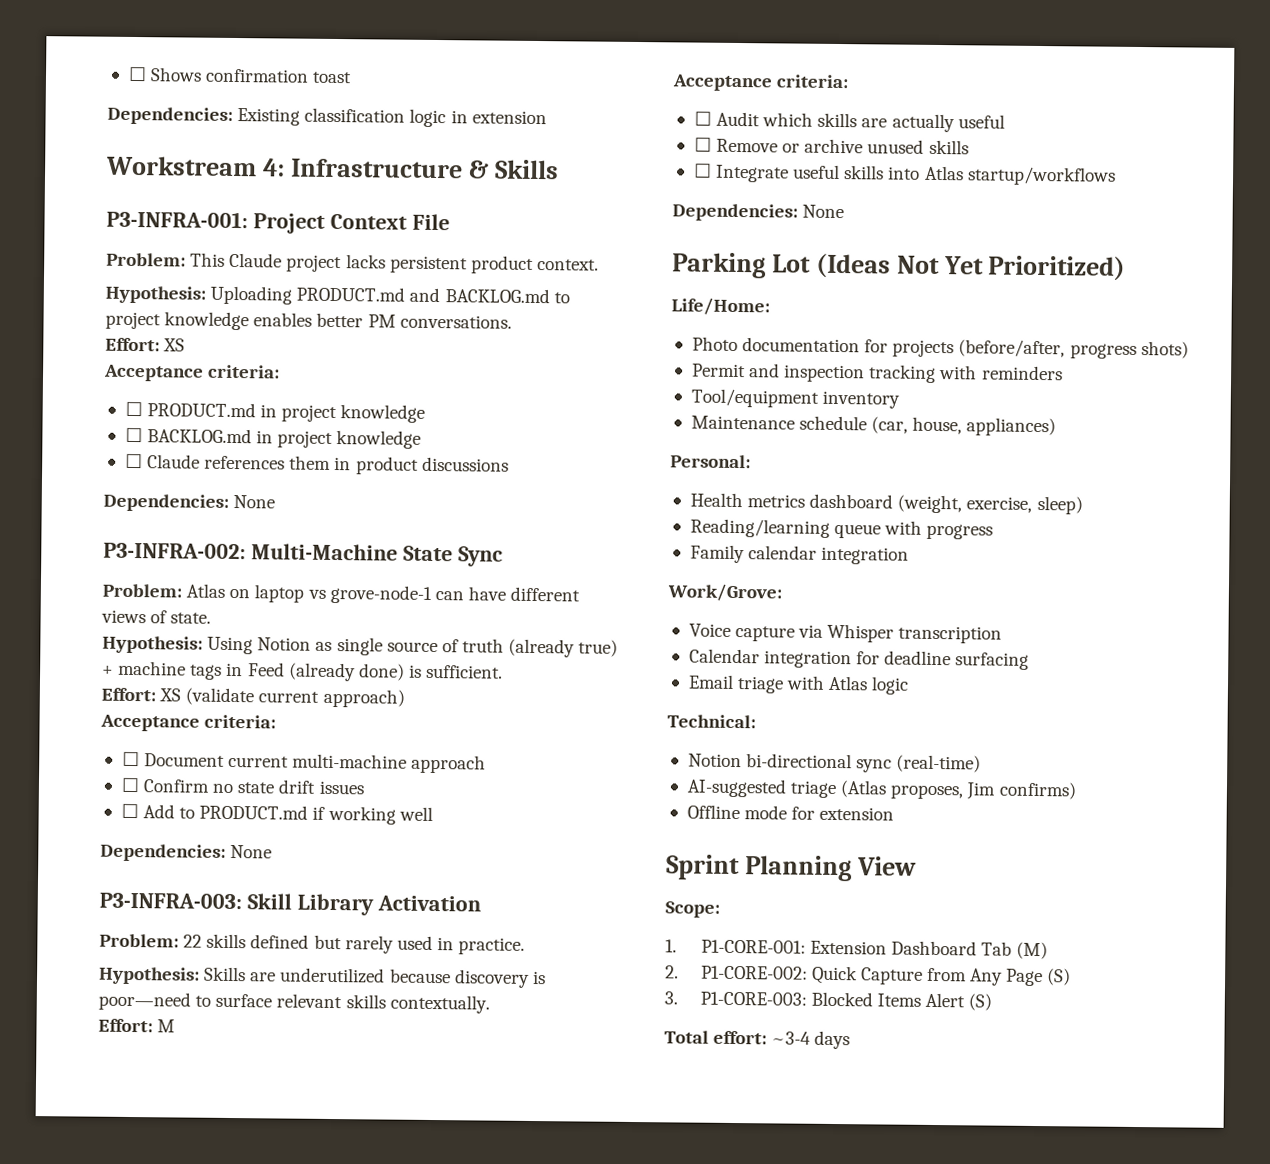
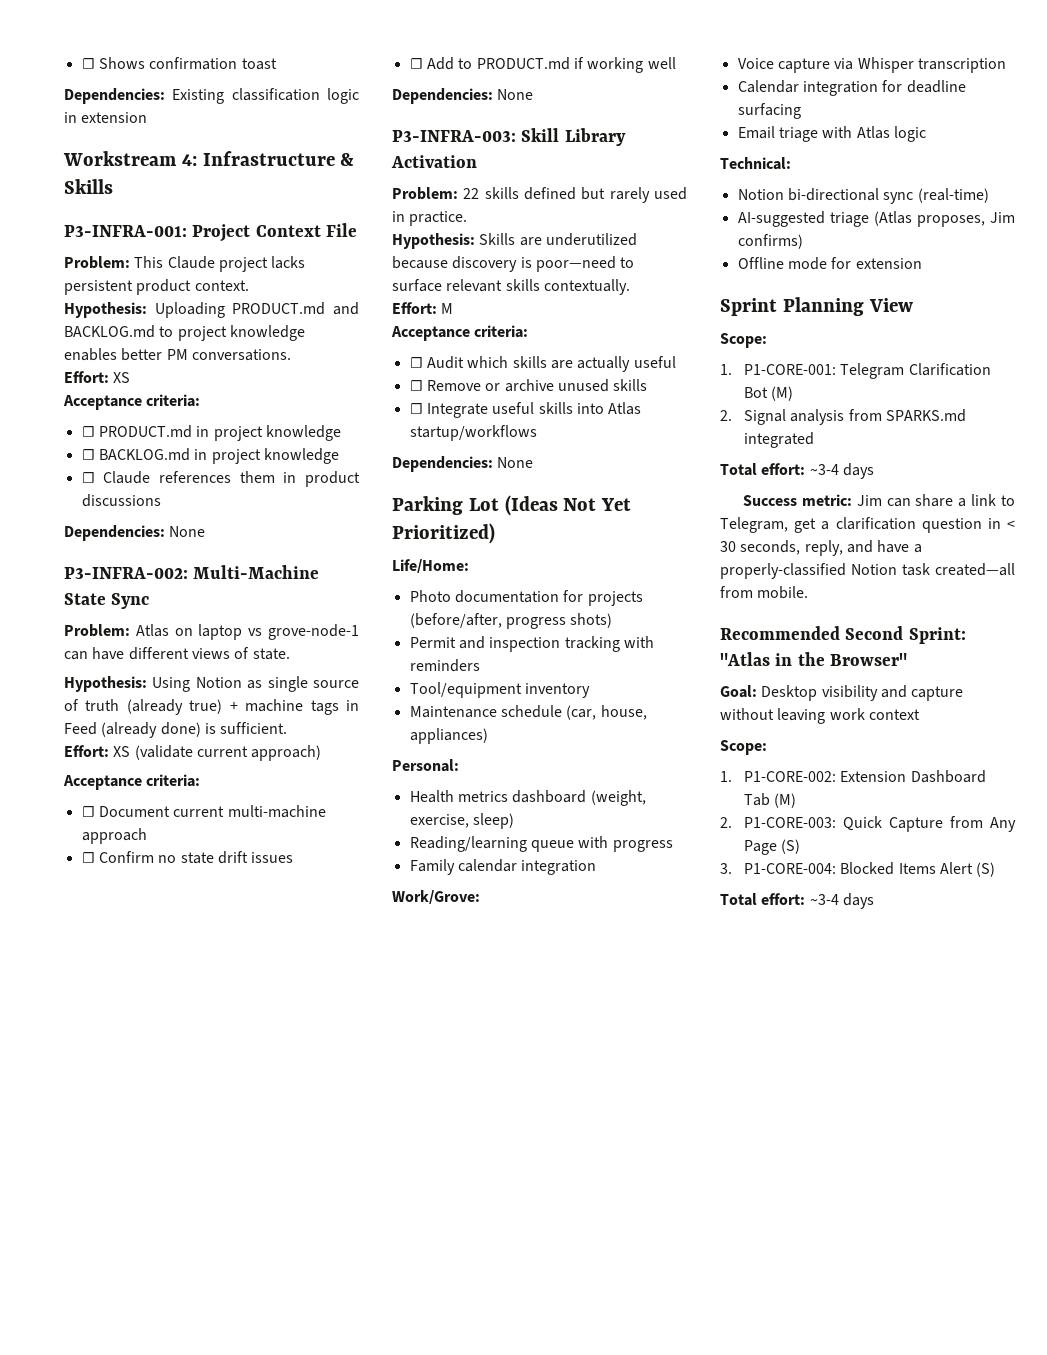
(806, 946) none -> [840,363,991,379] [743,386,794,401] [720,409,966,425] [743,432,814,448] [720,463,874,479] [743,494,1015,507] [720,517,1015,533] [720,540,922,556] [720,563,1015,579] [720,586,809,599] [720,626,966,644] [720,652,908,666] [720,685,964,701] [720,708,920,724] [720,740,767,755] [720,771,836,782] Telegram Clarification Bot (M) // 2. Signal analysis from SPARKS.md integrated // Total effort: ~3-4 days // Success metric: Jim can share a link to Telegram, get a clarification question in < 30 seconds, reply, and have a properly-classified Notion task created—all from mobile. // Recommended Second Sprint: "Atlas in the Browser" // Goal: Desktop visibility and capture without leaving work context // Scope: // 1. P1-CORE-002:
[700,965,808,980] P1-CORE-002: -> [743,817,836,828] P1-CORE-003:
[699,991,807,1006] P1-CORE-003: -> [743,863,836,874] P1-CORE-004:

